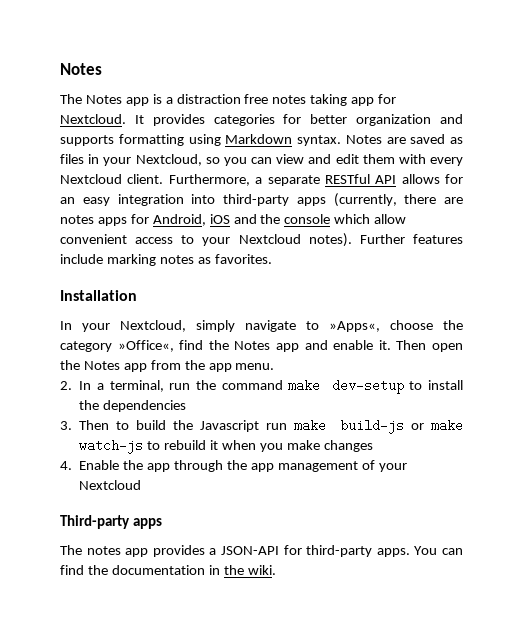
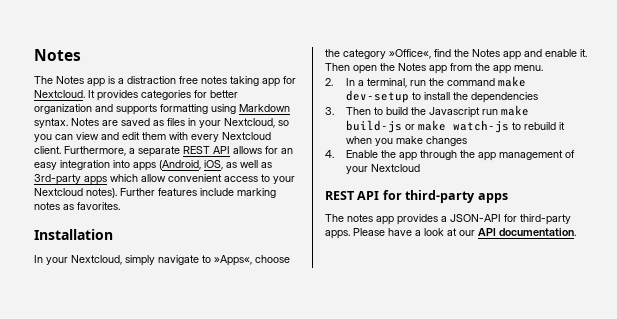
[324,174,370,184] RESTful -> [183,146,210,154] REST
[223,193,463,207] [60,214,331,226] third-party apps (currently, there are notes apps for Android, iOS and the console -> [133,160,272,171] [34,174,107,185] apps (Android, iOS, as well as 3rd-party apps
[60,515,130,529] Third-party -> [325,190,476,203] REST API for third-party
[414,546,464,555] [60,565,276,575] You can find the documentation in the wiki. -> [353,228,576,236] Please have a look at our API documentation.

